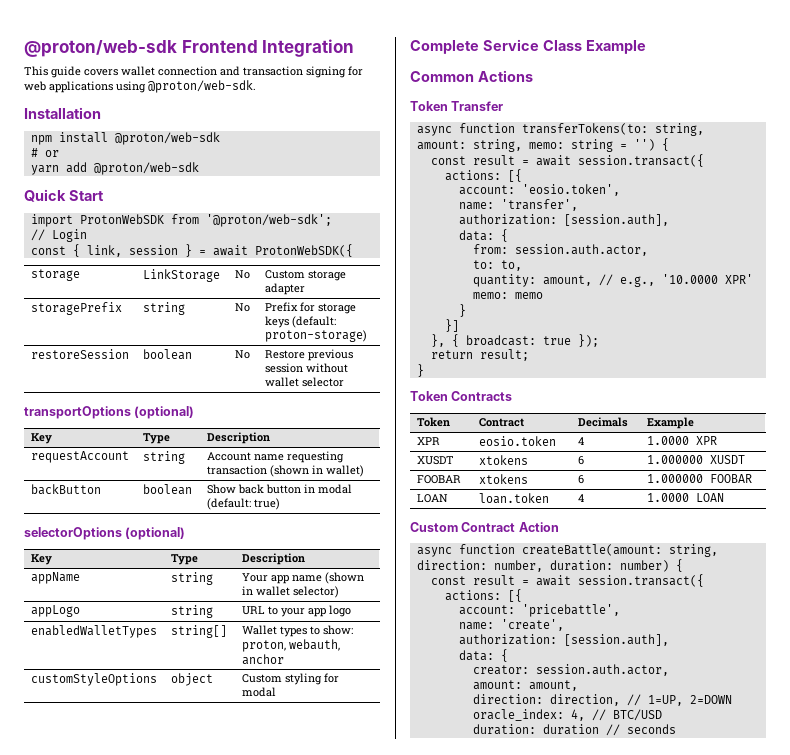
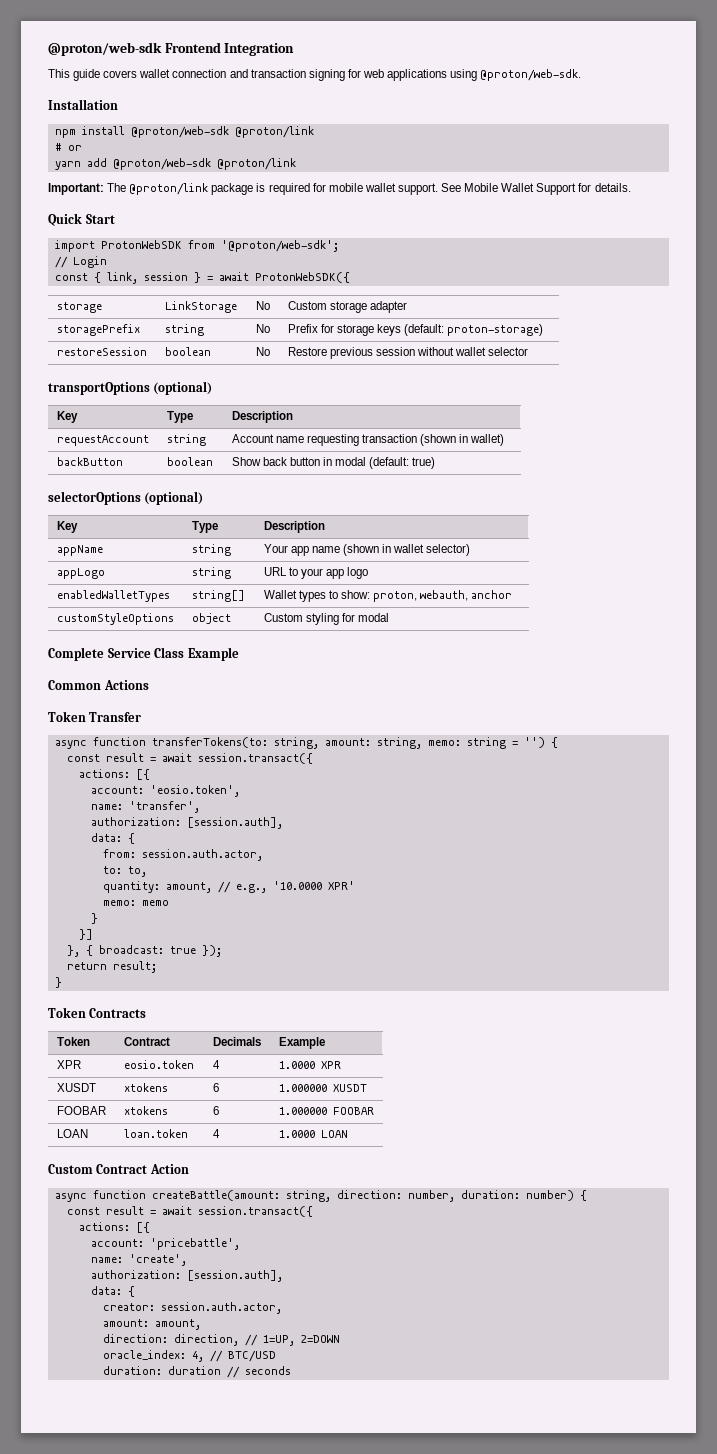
(220, 138) none -> [234,126,314,138] @proton/link
(199, 168) none -> [216,158,296,170] [48,183,631,195] @proton/link // Important: The @proton/link package is required for mobile wallet support. See Mobile Wallet Support for details.

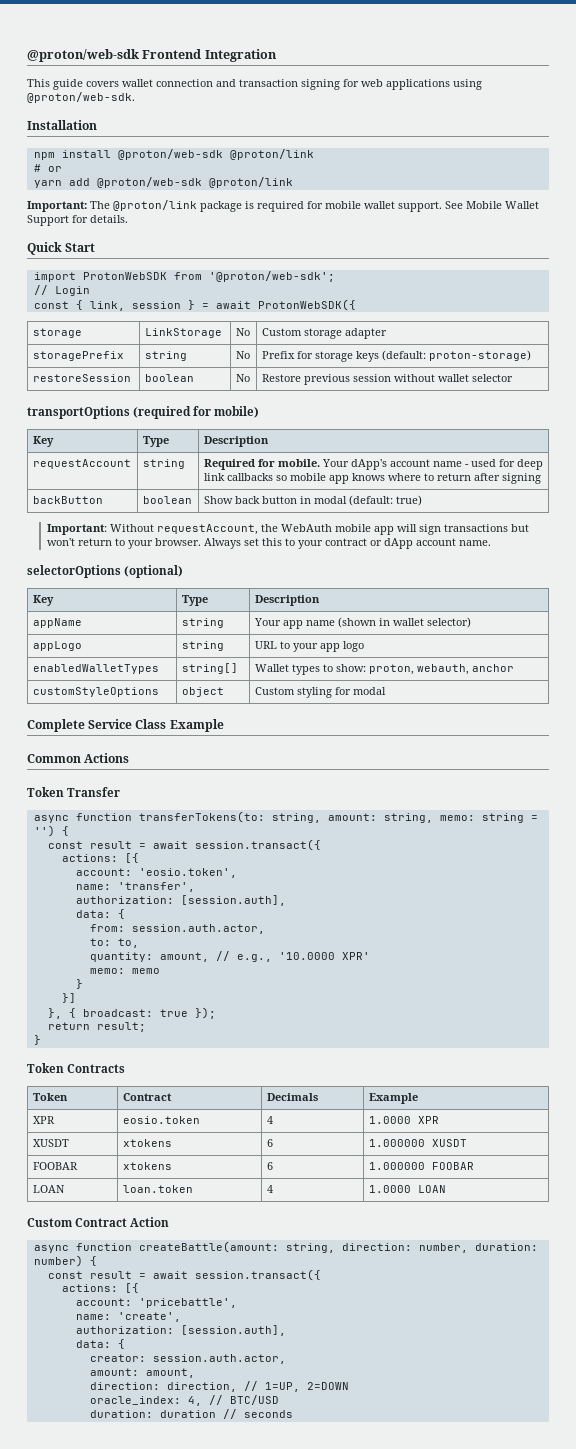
[153,381,213,395] (optional) -> [133,406,260,419] (required for mobile)
[231,434,505,446] Account name requesting transaction (shown in wallet) -> [203,459,543,470] [203,473,541,484] Required for mobile. Your dApp's account name - used for deep link callbacks so mobile app knows where to return after signing
(436, 463) none -> [46,524,529,535] [46,538,491,549] // Important: Without requestAccount, the WebAuth mobile app will sign transactions but won't return to your browser. Always set this to your contract or dApp account name.

